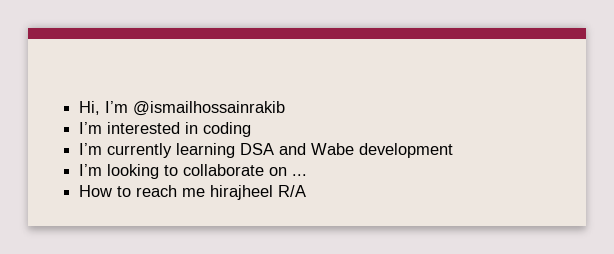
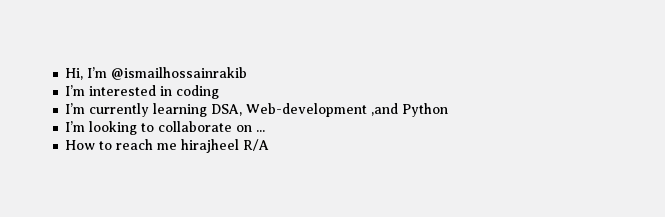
[240,143,454,158] DSA and Wabe development -> [211,103,449,117] DSA, Web-development ,and Python

